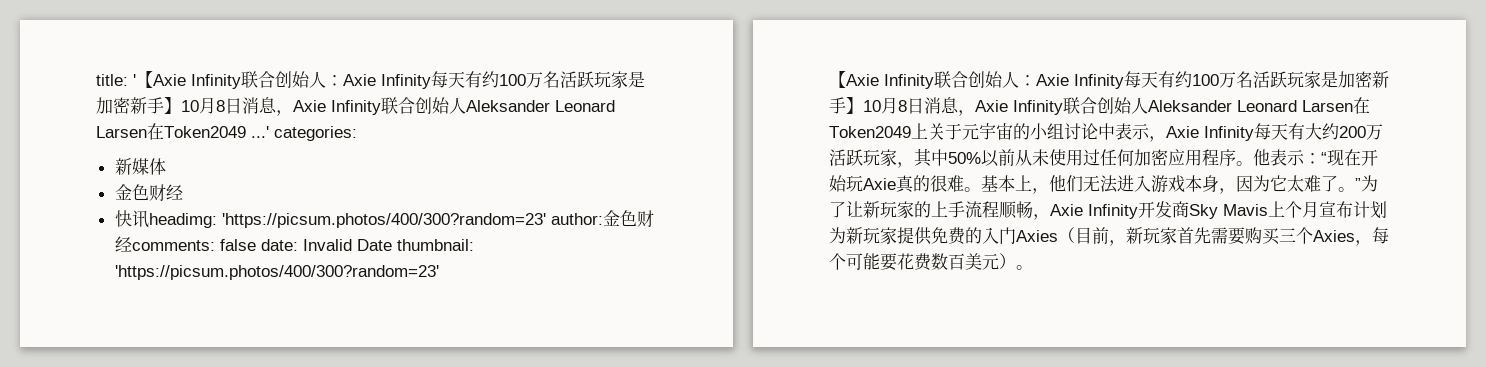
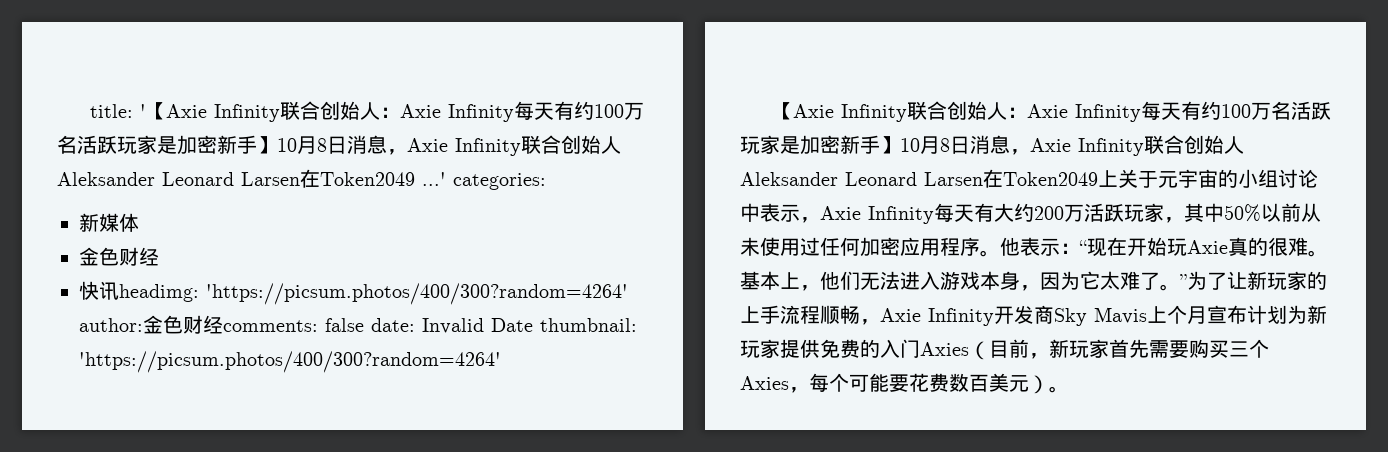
[221,213,546,228] 'https://picsum.photos/400/300?random=23' -> [206,283,628,305] 'https://picsum.photos/400/300?random=4264'
[114,265,439,280] 'https://picsum.photos/400/300?random=23' -> [79,351,501,373] 'https://picsum.photos/400/300?random=4264'

